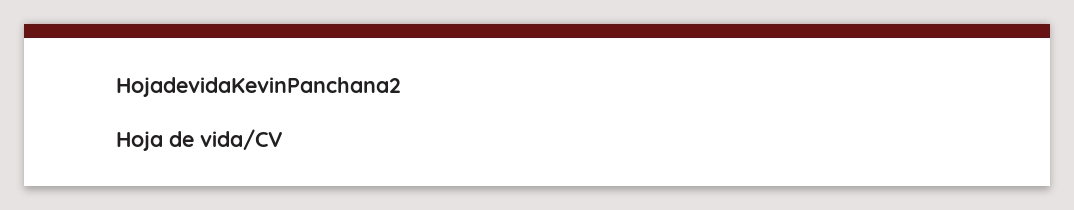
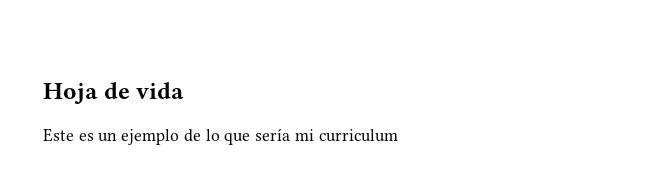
[116,77,401,97] HojadevidaKevinPanchana2 // -> (43, 93) none
[200,129,283,150] vida/CV -> [136,82,185,99] [43,128,398,145] vida // Este es un ejemplo de lo que sería mi curriculum

